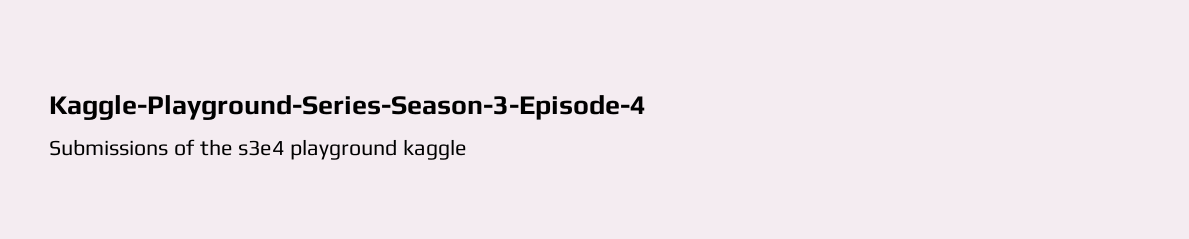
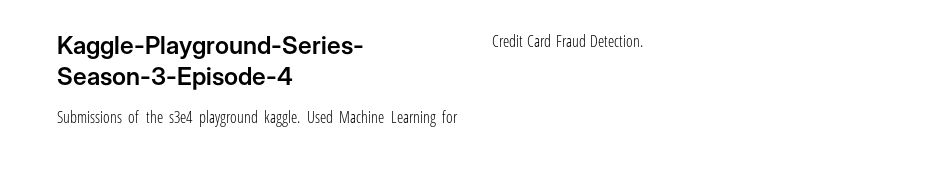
[403,139,468,160] kaggle -> [264,110,459,127] [492,34,643,47] kaggle. Used Machine Learning for Credit Card Fraud Detection.

